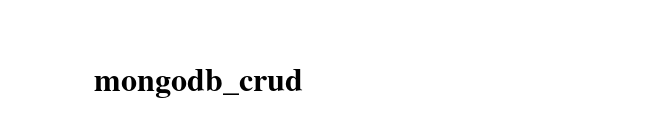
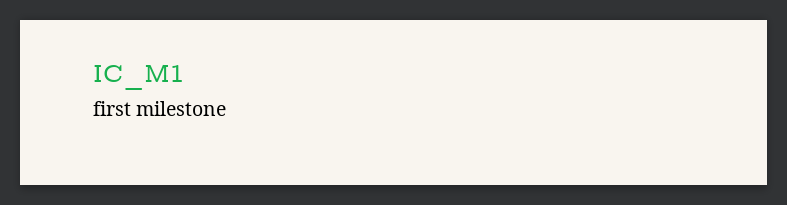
[94,69,303,98] mongodb_crud -> [93,64,184,90] [93,101,227,116] IC_M1 // first milestone

